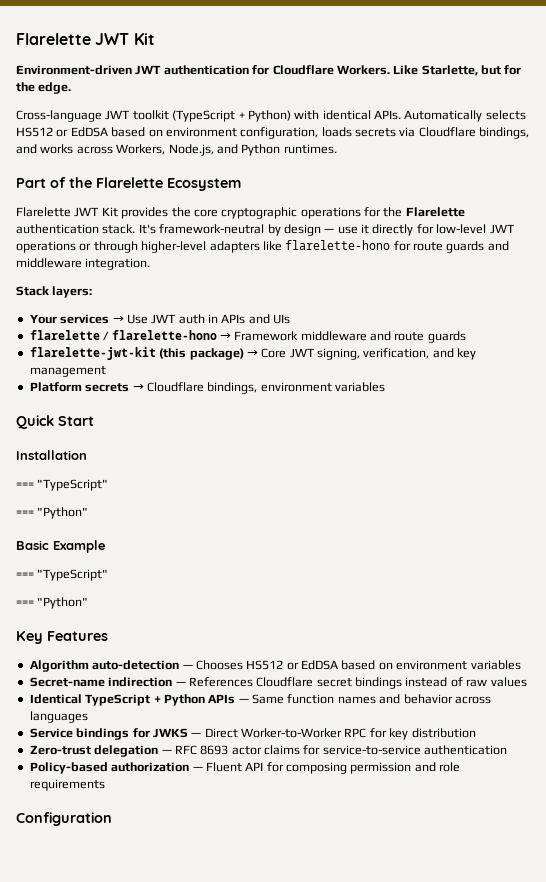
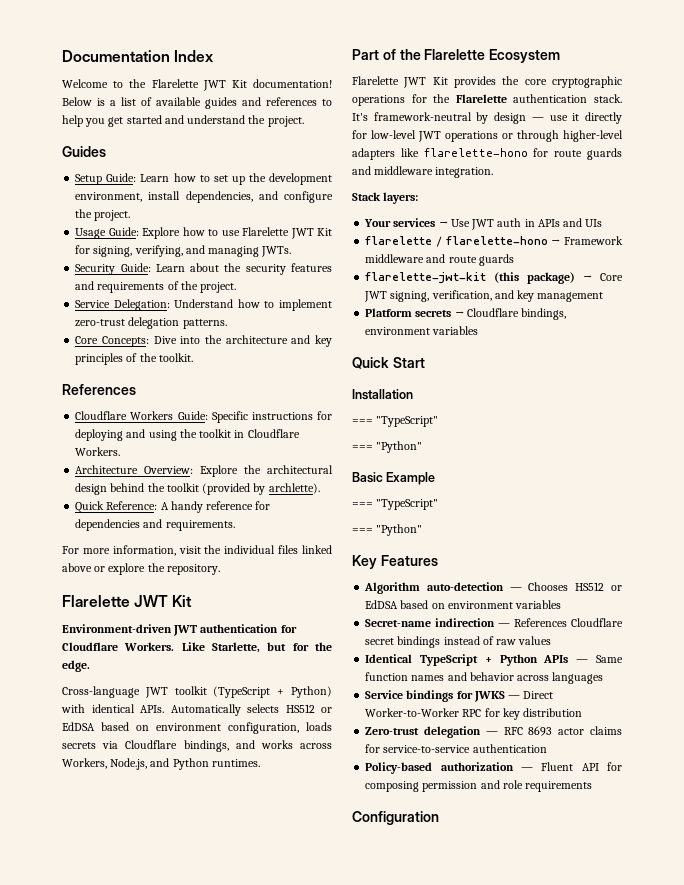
(16, 39) none -> [62,50,215,62] [62,79,332,91] [62,97,332,109] [62,115,304,127] [62,146,106,157] [75,173,332,185] [75,191,333,203] [75,209,131,221] [75,227,332,239] [75,245,292,257] [75,263,332,275] [75,281,237,293] [75,299,332,311] [75,317,227,329] [75,335,332,347] [75,353,193,365] [62,384,136,395] [75,411,332,423] [75,429,300,441] [75,447,121,456] [75,465,333,477] [75,483,320,495] [75,501,271,513] [75,519,235,531] [62,545,332,556] [62,563,220,575] Documentation Index // Welcome to the Flarelette JWT Kit documentation! Below is a list of available guides and references to help you get started and understand the project. // Guides // Setup Guide: Learn how to set up the development environment, install dependencies, and configure the project. // Usage Guide: Explore how to use Flarelette JWT Kit for signing, verifying, and managing JWTs. // Security Guide: Learn about the security features and requirements of the project. // Service Delegation: Understand how to implement zero-trust delegation patterns. // Core Concepts: Dive into the architecture and key principles of the toolkit. // References // Cloudflare Workers Guide: Specific instructions for deploying and using the toolkit in Cloudflare Workers. // Architecture Overview: Explore the architectural design behind the toolkit (provided by archlette). // Quick Reference: A handy reference for dependencies and requirements. // For more information, visit the individual files linked above or explore the repository. //

